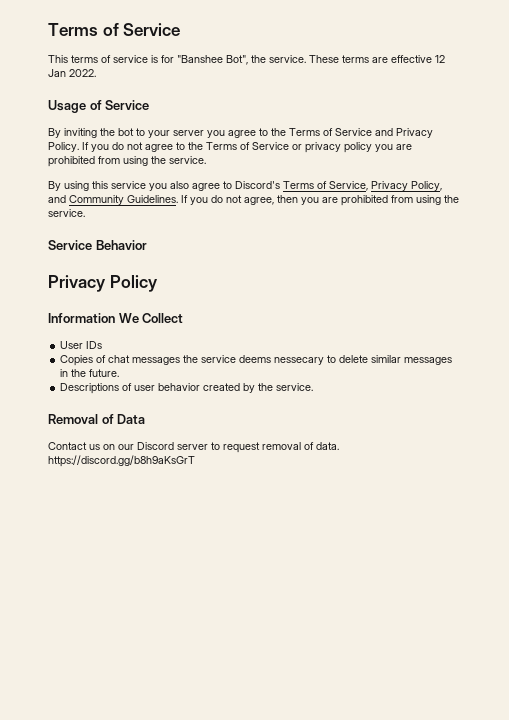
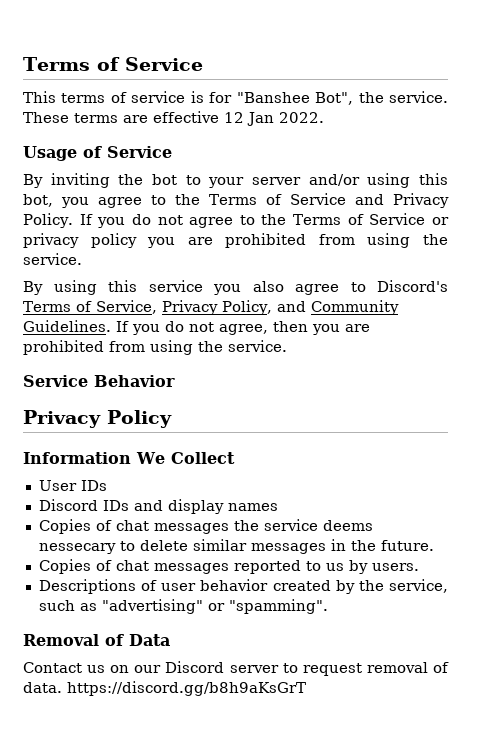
(204, 133) none -> [308,173,449,188] [23,194,53,207] and/or using this bot,
(103, 345) none -> [38,499,278,514] // Discord IDs and display names
(120, 373) none -> [38,559,419,574] // Copies of chat messages reported to us by users.
[276,383,314,391] service. -> [389,579,448,593] [38,599,328,614] service, such as "advertising" or "spamming".

